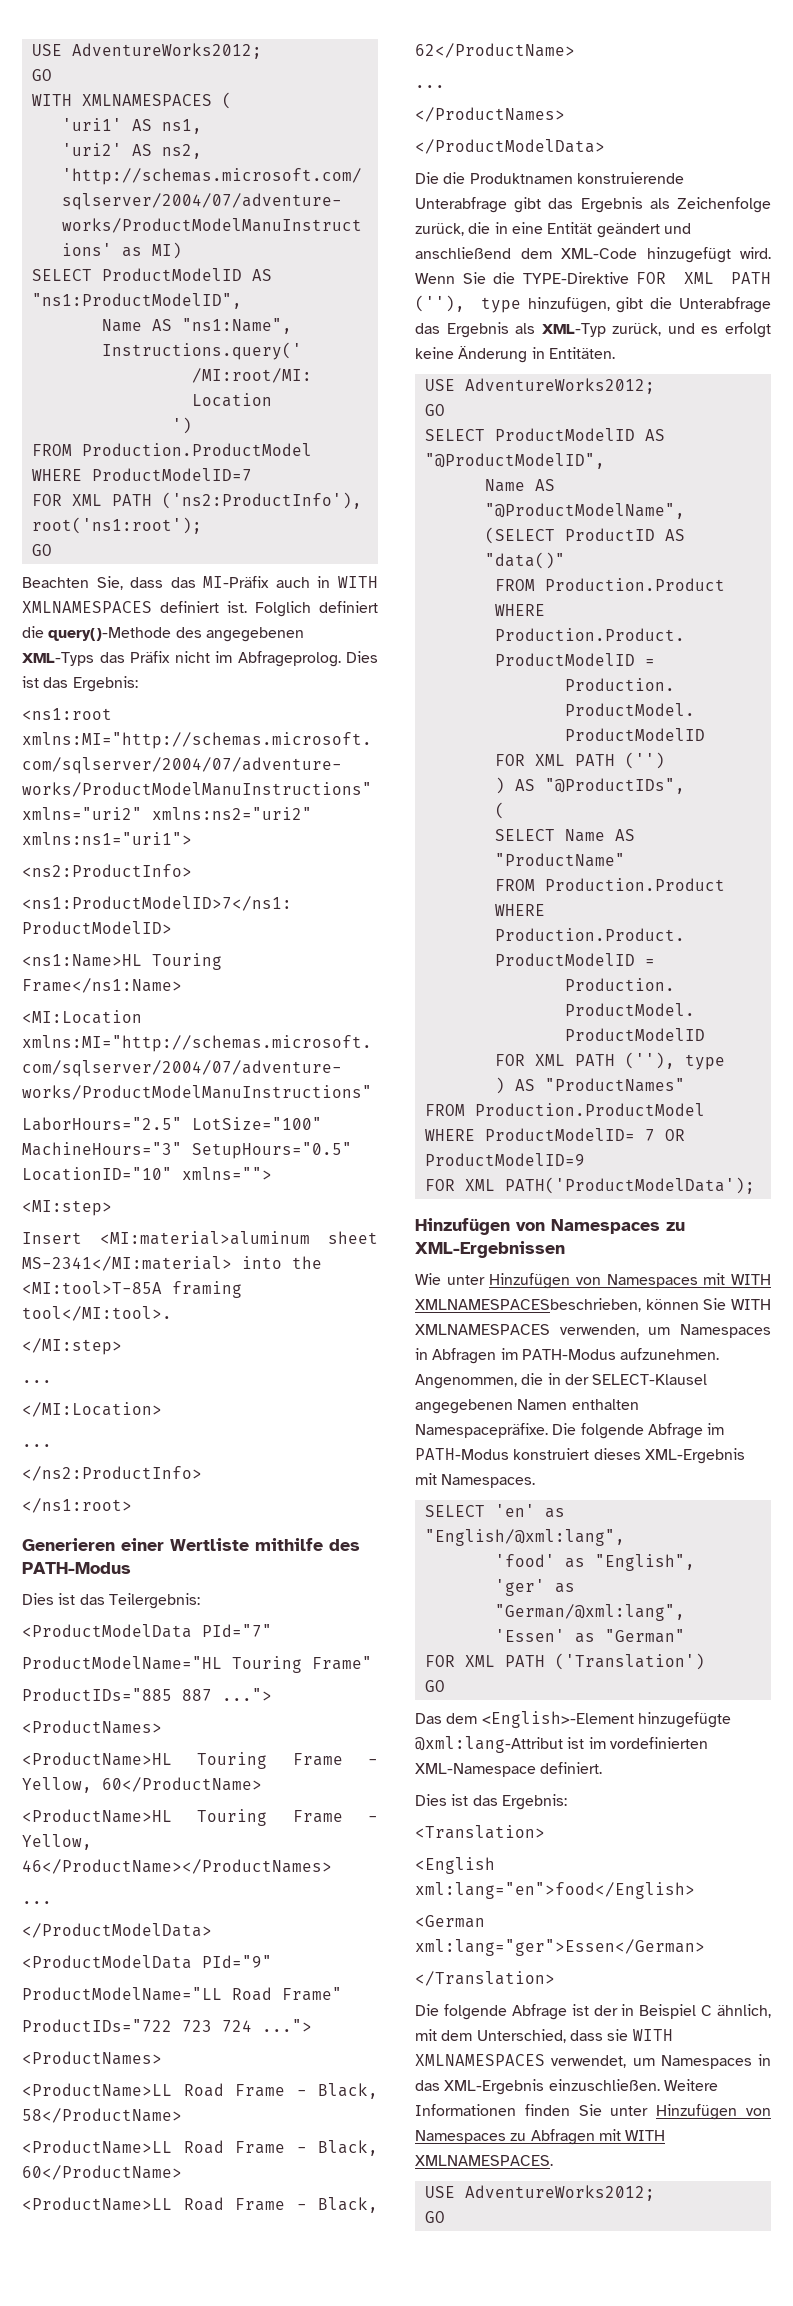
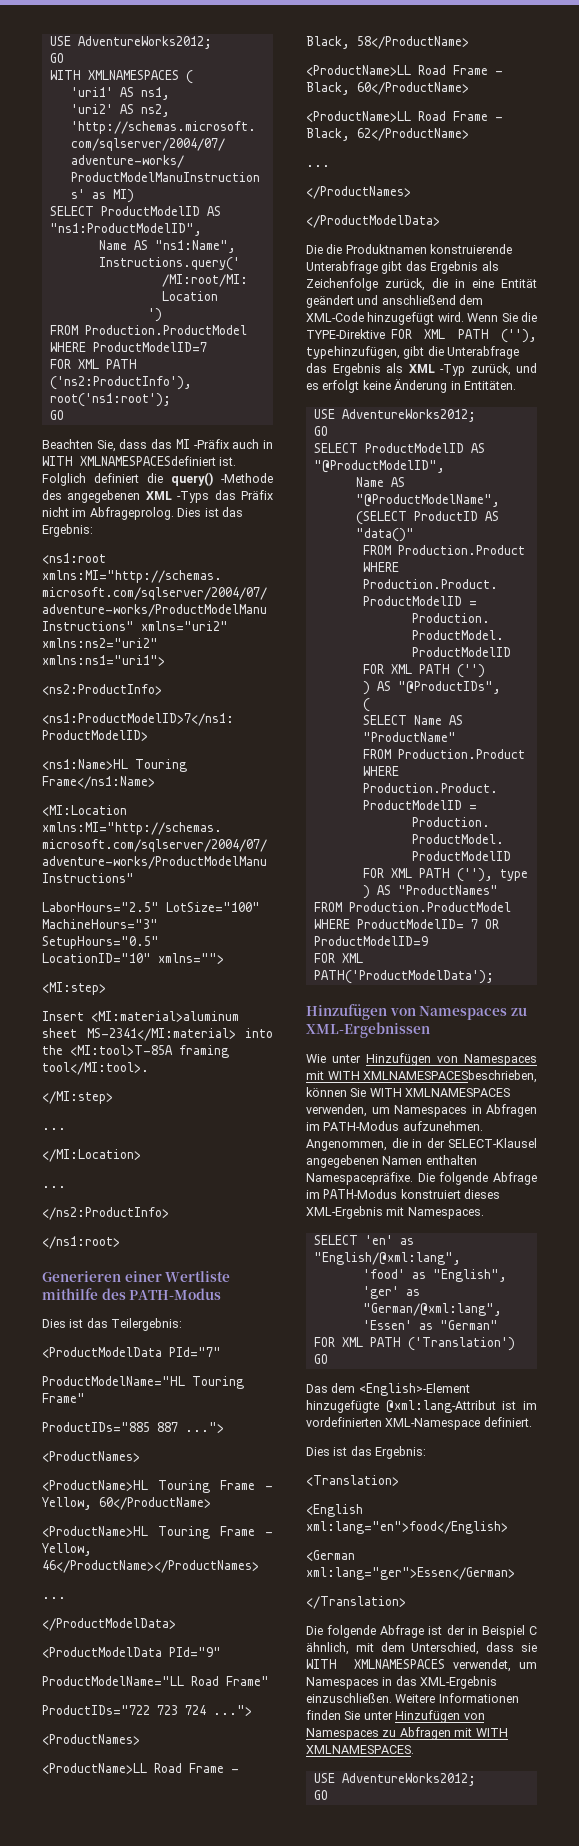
[203,576,270,588] MI-Präfix -> [175,439,229,449] MI -Präfix
[22,601,219,613] XMLNAMESPACES definiert -> [80,456,216,466] XMLNAMESPACESdefiniert
[48,627,304,642] [22,652,94,666] query()-Methode des angegebenen XML-Typs -> [171,472,273,486] [42,490,210,503] query() -Methode des angegebenen XML -Typs
[480,297,610,313] type hinzufügen, -> [306,346,400,359] typehinzufügen,
[541,323,606,337] XML-Typ -> [408,364,465,376] XML -Typ

